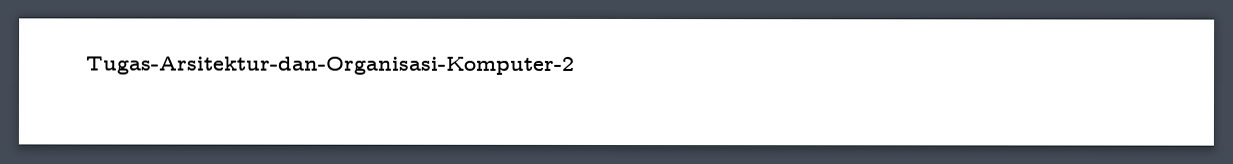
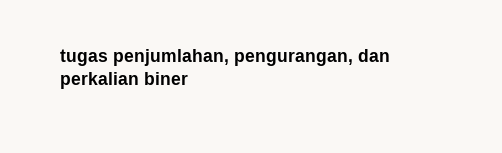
[86,56,575,75] Tugas-Arsitektur-dan-Organisasi-Komputer-2 -> [60,49,390,66] [60,72,188,89] tugas penjumlahan, pengurangan, dan perkalian biner

